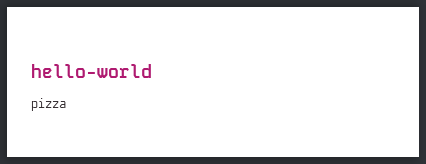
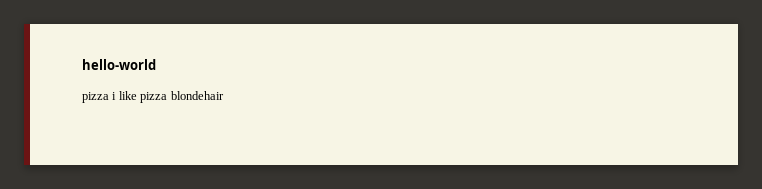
(66, 104) none -> [112,91,224,103] i like pizza blondehair

